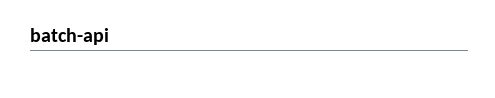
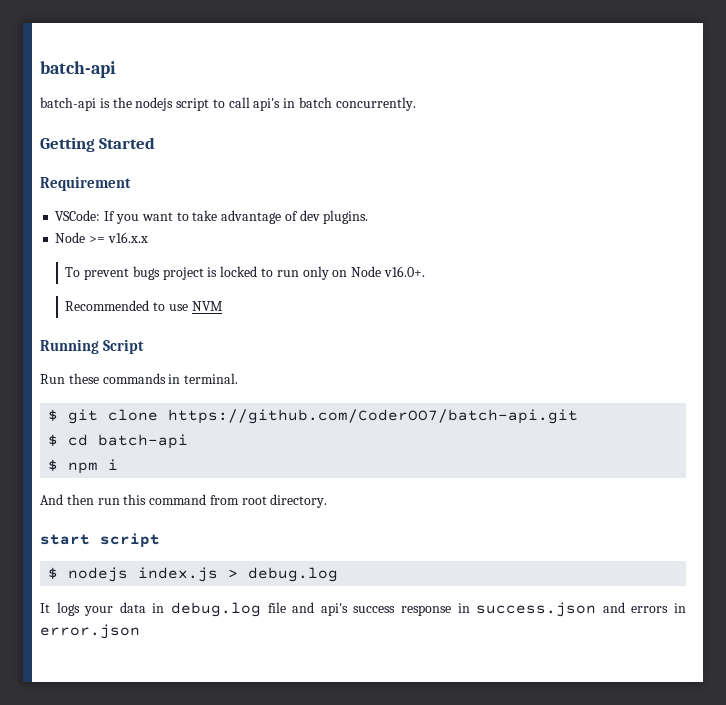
[30,28,109,45] batch-api -> [40,61,116,78] [40,97,416,111] [40,137,156,152] [40,176,131,191] [55,210,369,224] [55,232,148,243] [65,266,425,280] [65,300,223,311] [40,339,145,354] [40,373,239,384] [48,409,579,424] [48,434,189,449] [48,459,119,474] [40,494,328,508] [40,533,160,548] [48,567,339,582] [40,602,687,617] [40,624,140,639] batch-api // batch-api is the nodejs script to call api's in batch concurrently. // Getting Started // Requirement // VSCode: If you want to take advantage of dev plugins. // Node >= v16.x.x // To prevent bugs project is locked to run only on Node v16.0+. // Recommended to use NVM // Running Script // Run these commands in terminal. // $ git clone https://github.com/CoderOO7/batch-api.git // $ cd batch-api // $ npm i // And then run this command from root directory. // start script // $ nodejs index.js > debug.log // It logs your data in debug.log file and api's success response in success.json and errors in error.json

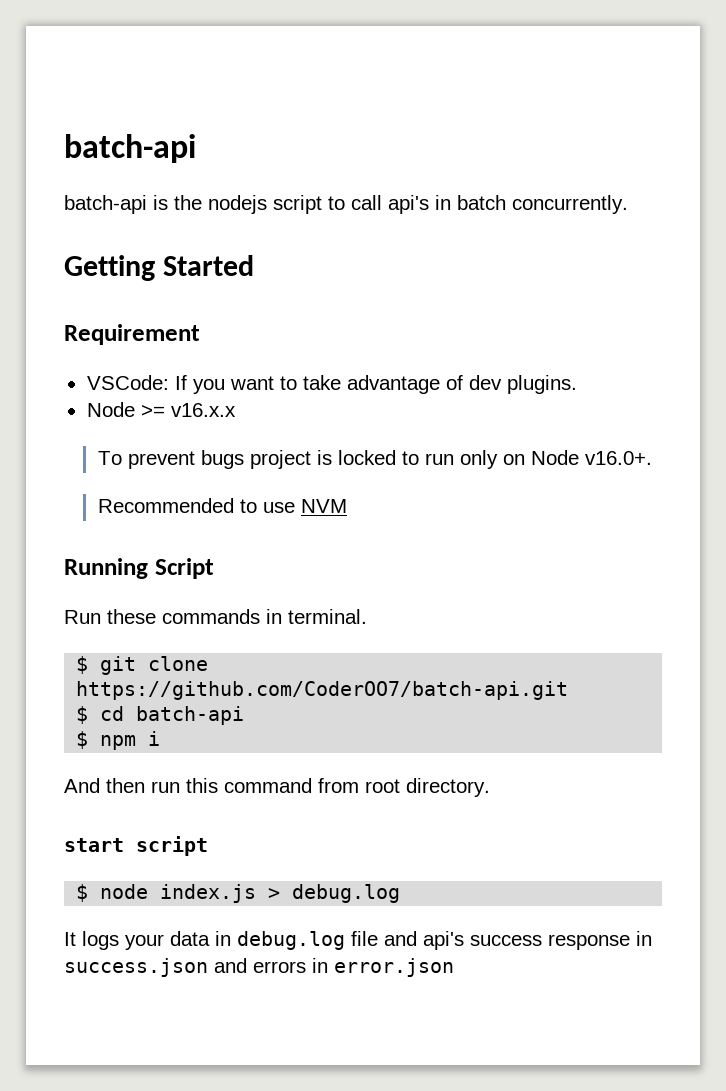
[68,567,129,582] nodejs -> [100,884,149,899] node

